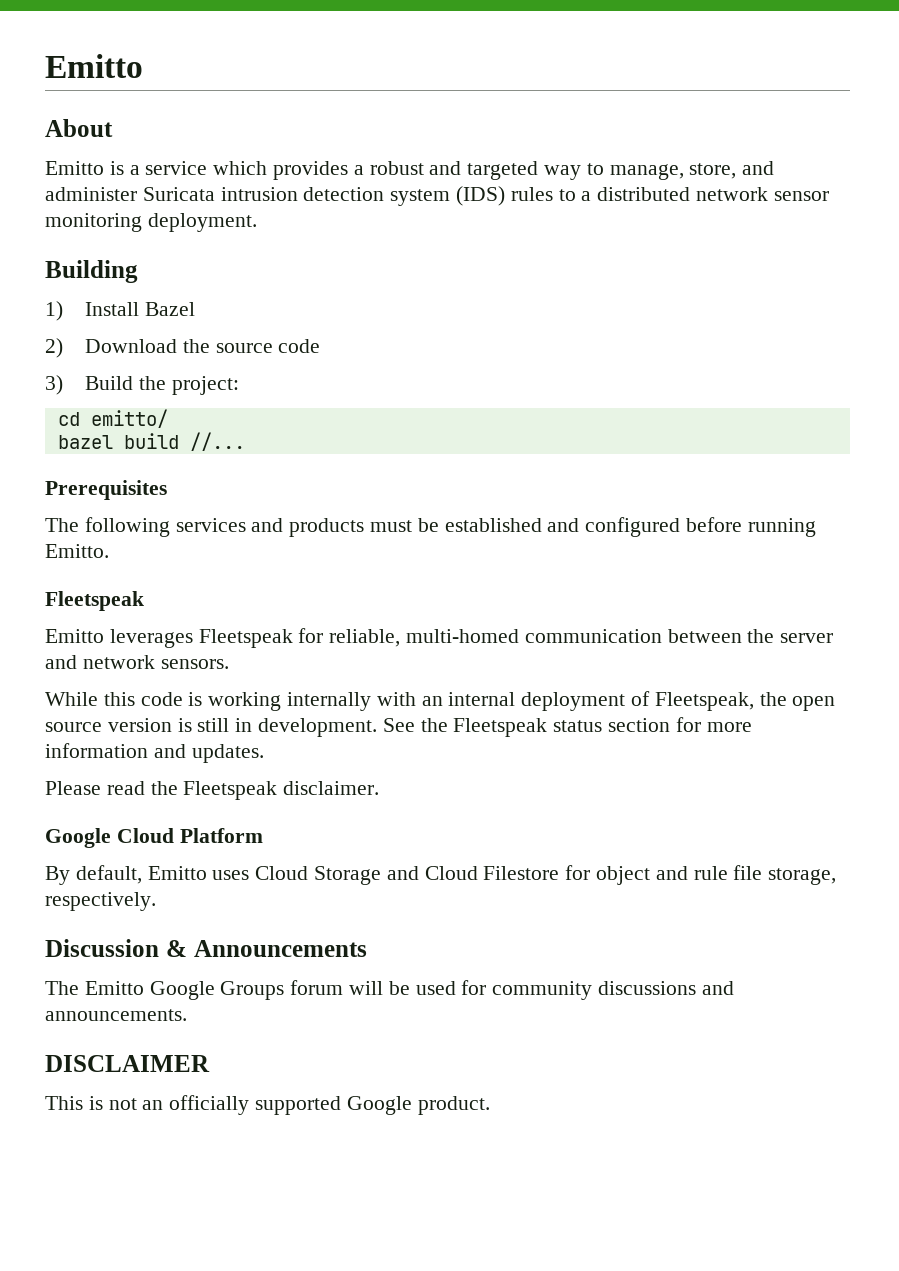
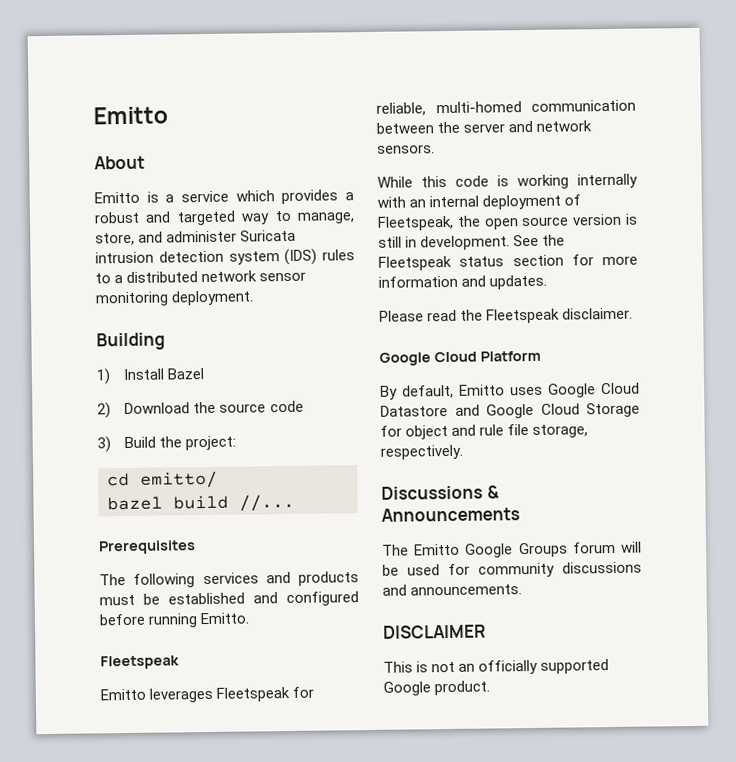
[255,866,560,885] Cloud Storage and Cloud Filestore -> [548,382,640,398] [380,402,640,419] Google Cloud Datastore and Google Cloud Storage
[45,939,159,957] Discussion -> [381,485,483,500] Discussions

